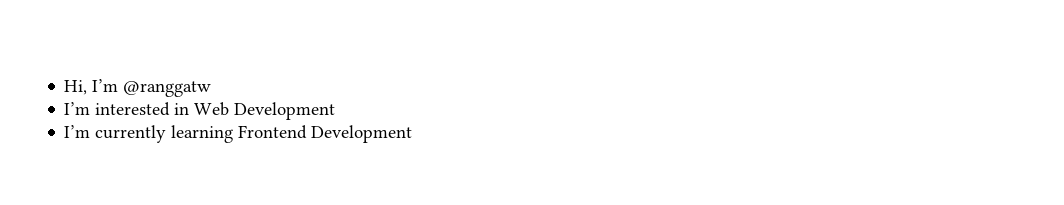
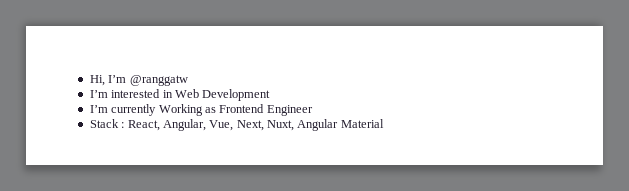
[171,125,413,143] learning Frontend Development -> [158,104,313,116] [89,119,384,131] Working as Frontend Engineer // Stack : React, Angular, Vue, Next, Nuxt, Angular Material

